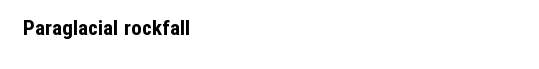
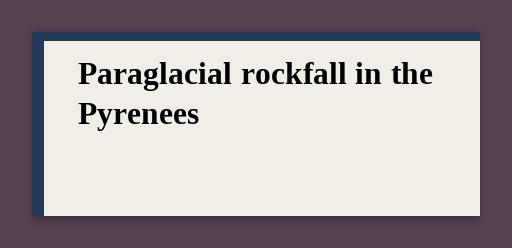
(190, 27) none -> [355,62,433,84] [78,103,199,131] in the Pyrenees

